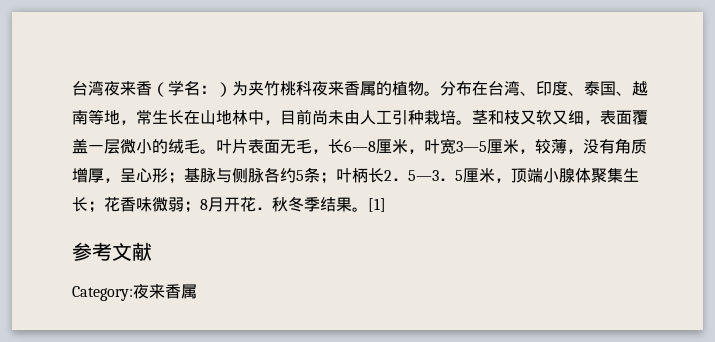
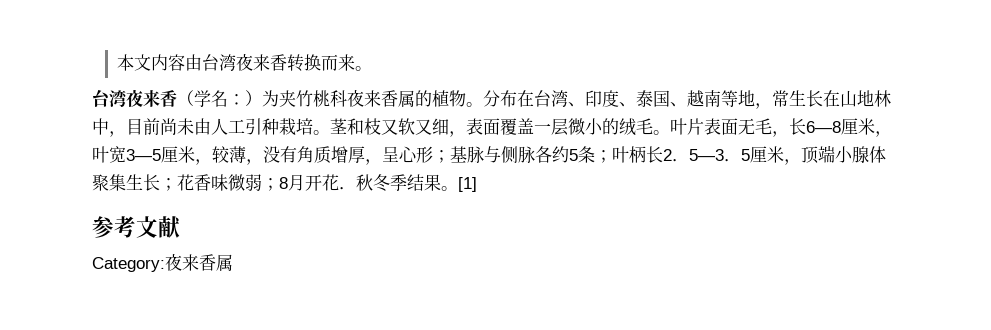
(72, 88) none -> [117,54,373,72] 本文内容由台湾夜来香转换而来。 //

